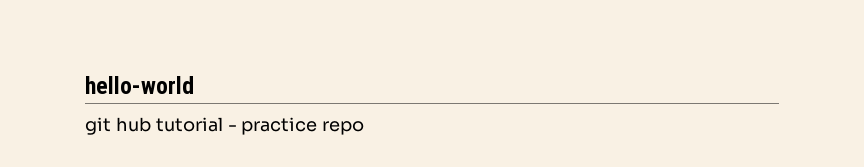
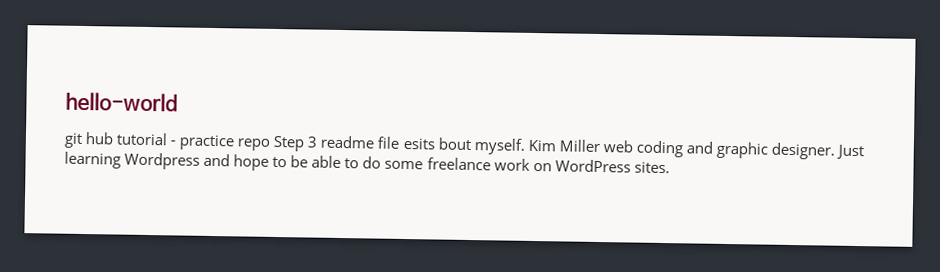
(365, 128) none -> [273,135,864,160] [64,151,670,174] Step 3 readme file esits bout myself. Kim Miller web coding and graphic designer. Just learning Wordpress and hope to be able to do some freelance work on WordPress sites.

